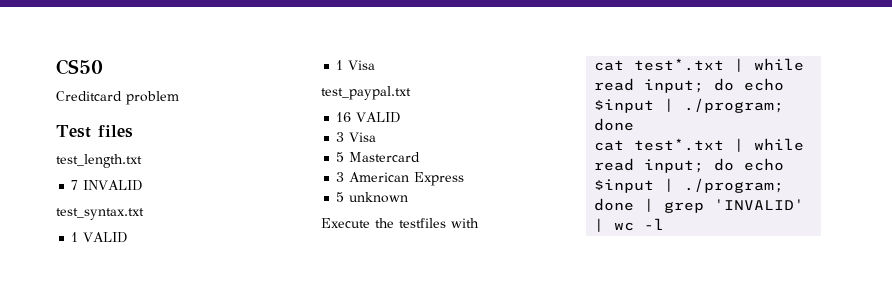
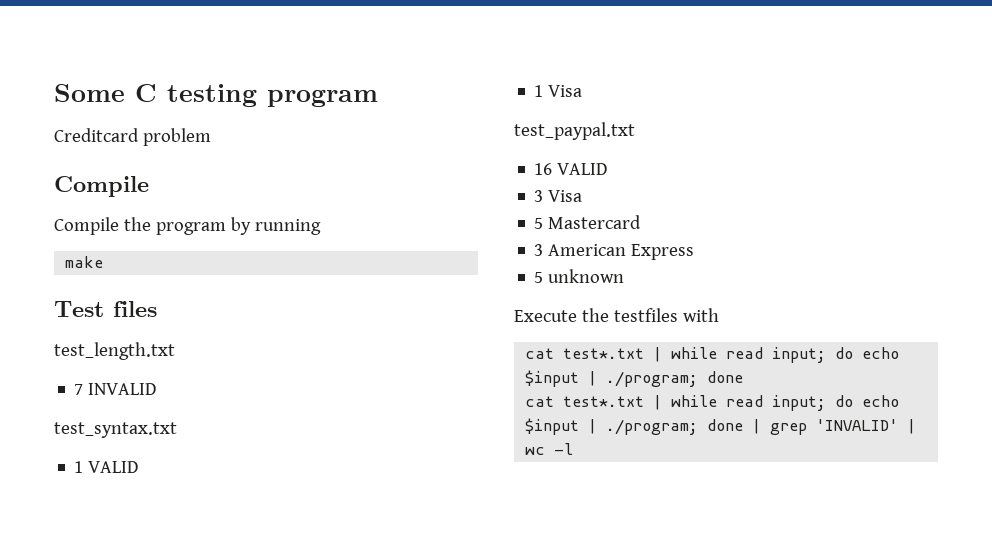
[56,59,103,75] [56,91,179,105] CS50 // Creditcard problem -> [54,84,378,107] [54,128,211,146] [54,176,149,197] [54,217,321,235] [65,256,104,268] Some C testing program // Creditcard problem // Compile // Compile the program by running // make

